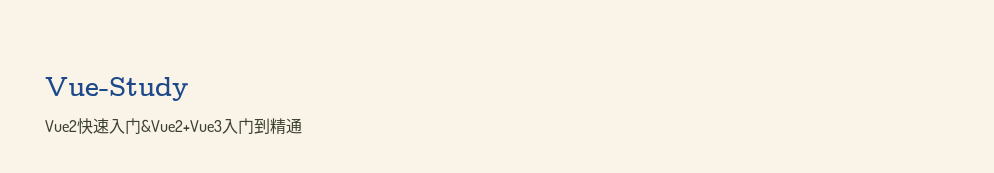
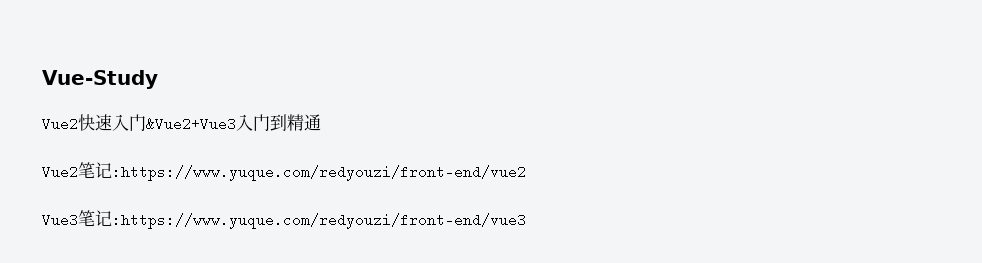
(302, 126) none -> [42,162,526,181] [42,210,526,229] // Vue2笔记:https://www.yuque.com/redyouzi/front-end/vue2 // Vue3笔记:https://www.yuque.com/redyouzi/front-end/vue3

